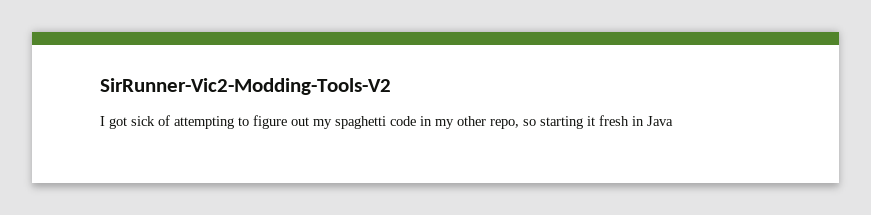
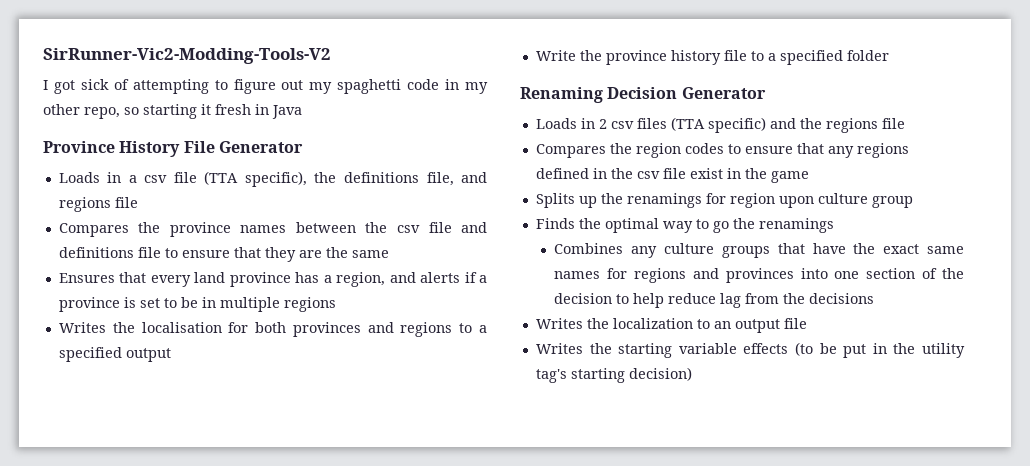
(673, 121) none -> [43,141,303,157] [58,171,487,187] [58,197,138,212] [58,222,488,237] [58,247,389,262] [58,272,487,287] [58,297,336,312] [58,322,488,337] [58,347,171,362] [535,50,889,65] [520,87,766,103] [535,117,905,133] [535,143,909,158] [535,168,809,183] [535,193,913,208] [535,218,834,233] [554,243,964,258] [554,268,964,283] [554,293,875,308] [535,318,807,333] [535,342,966,358] [535,367,692,383] // Province History File Generator // Loads in a csv file (TTA specific), the definitions file, and regions file // Compares the province names between the csv file and definitions file to ensure that they are the same // Ensures that every land province has a region, and alerts if a province is set to be in multiple regions // Writes the localisation for both provinces and regions to a specified output // Write the province history file to a specified folder // Renaming Decision Generator // Loads in 2 csv files (TTA specific) and the regions file // Compares the region codes to ensure that any regions defined in the csv file exist in the game // Splits up the renamings for region upon culture group // Finds the optimal way to go the renamings // Combines any culture groups that have the exact same names for regions and provinces into one section of the decision to help reduce lag from the decisions // Writes the localization to an output file // Writes the starting variable effects (to be put in the utility tag's starting decision)

